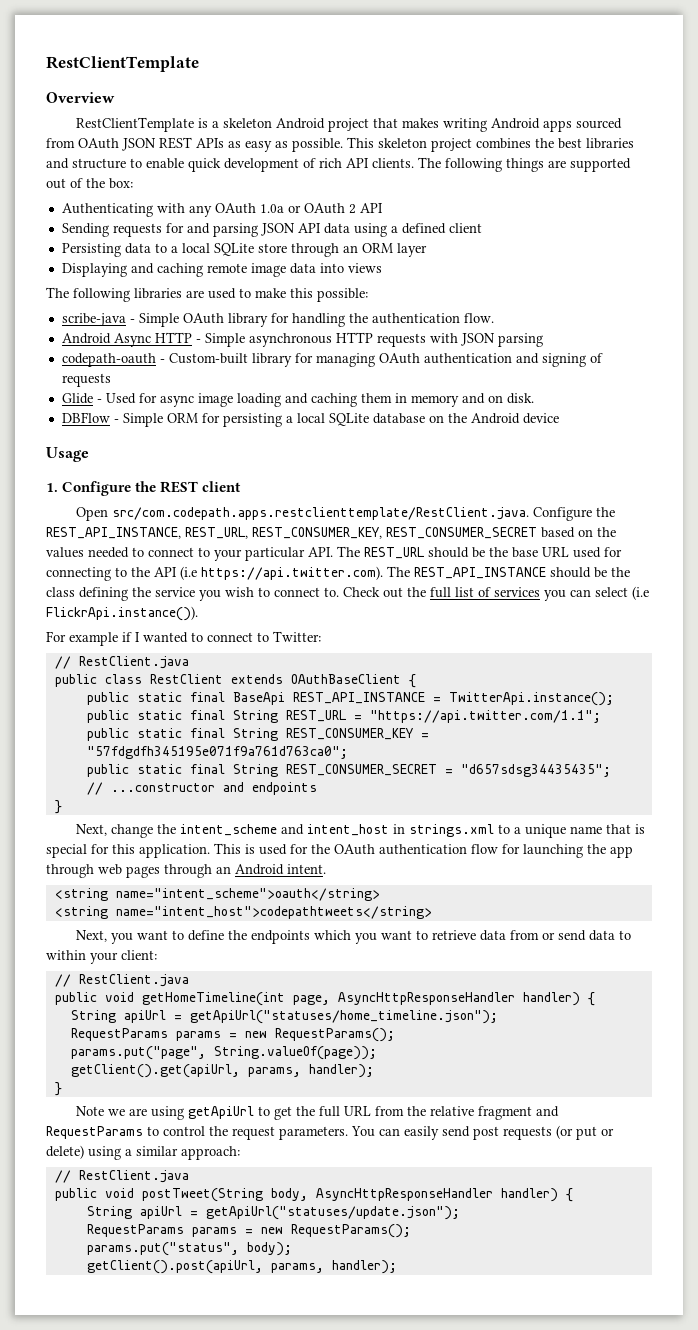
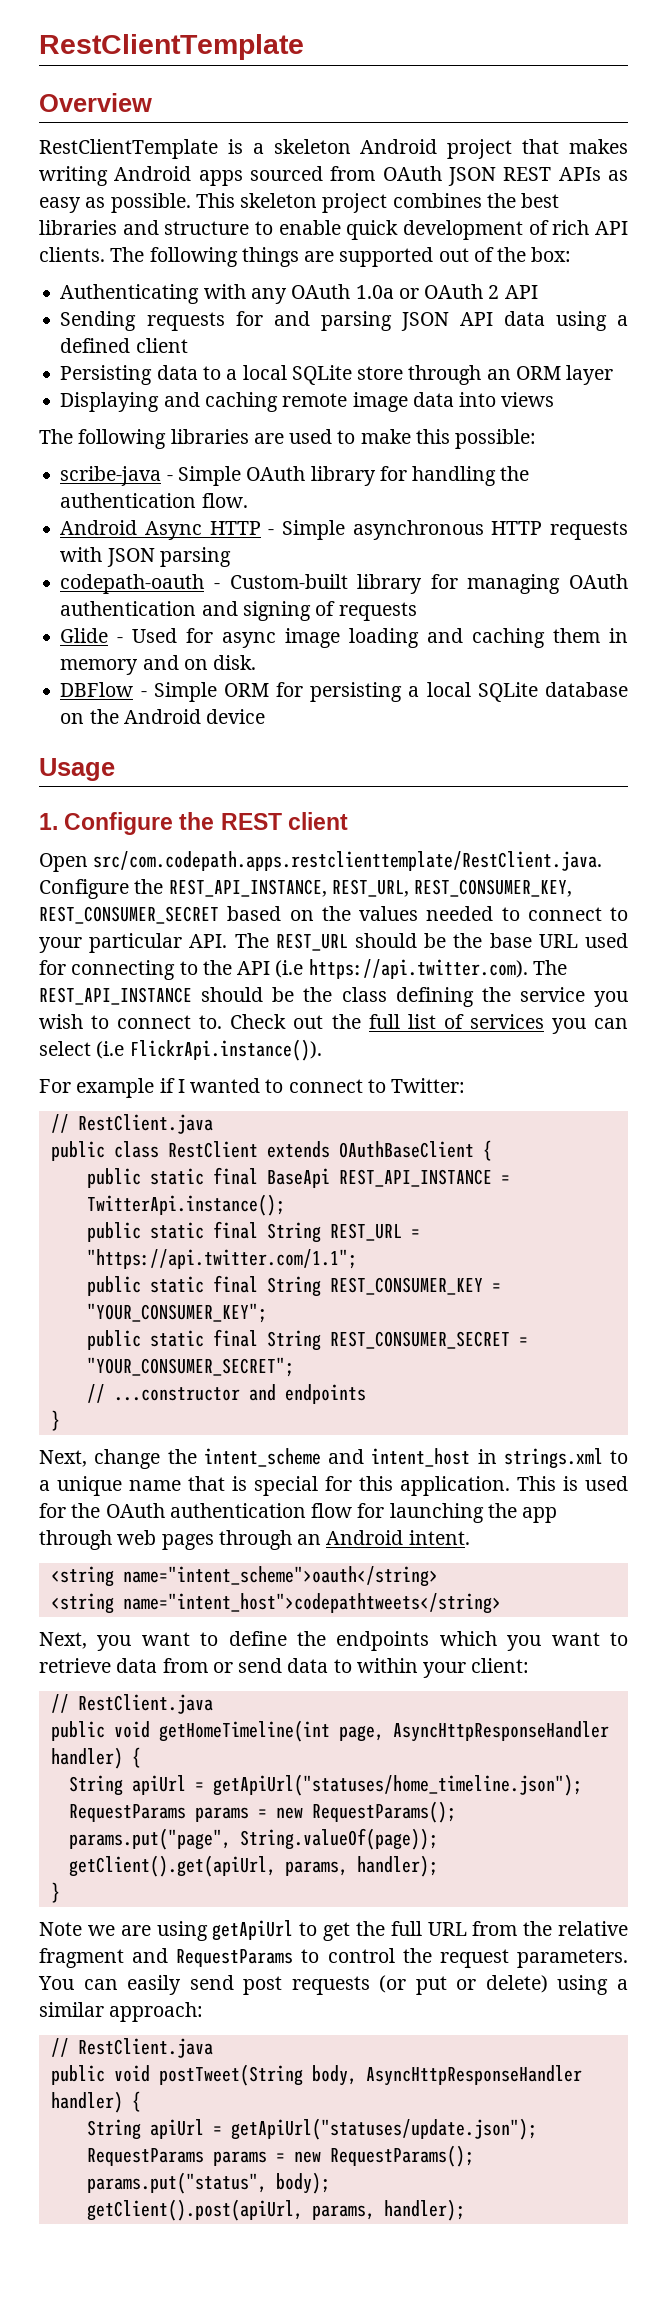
[86,746,348,759] "57fdgdfh345195e071f9a761d763ca0"; -> [86,1303,267,1323] "YOUR_CONSUMER_KEY";
[460,764,611,777] "d657sdsg34435435"; -> [86,1357,294,1377] "YOUR_CONSUMER_SECRET";

